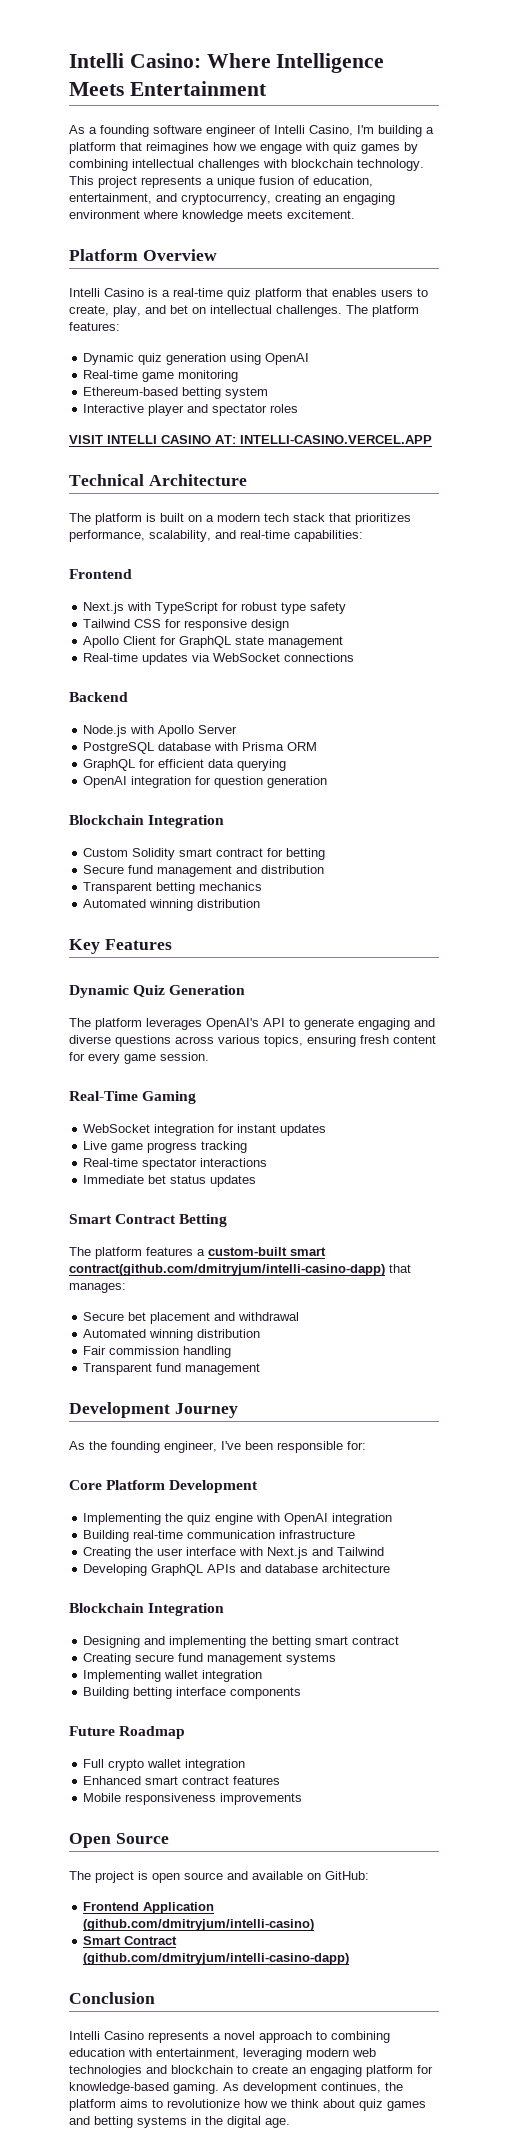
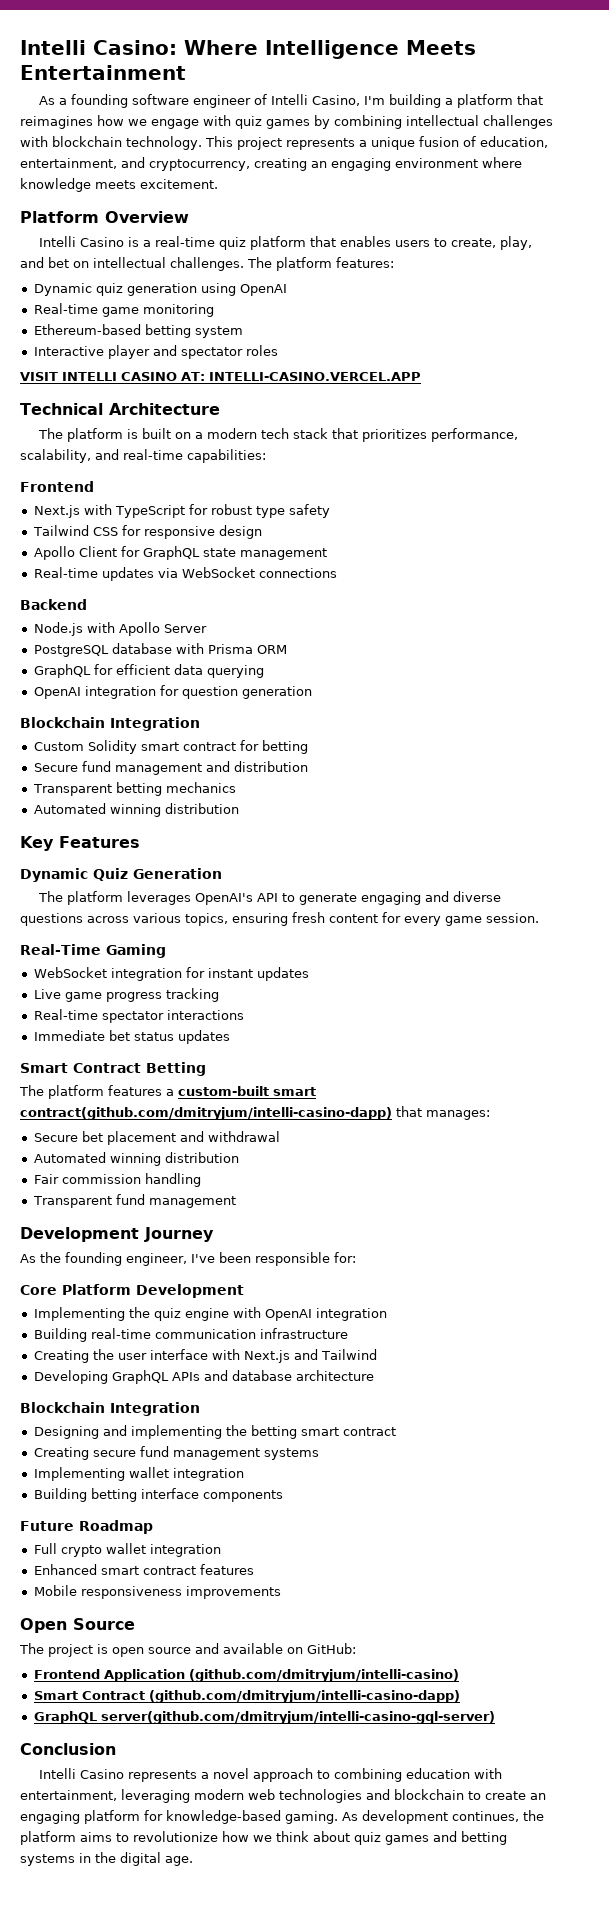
(350, 1959) none -> [33,1711,495,1724] // GraphQL server(github.com/dmitryjum/intelli-casino-gql-server)

